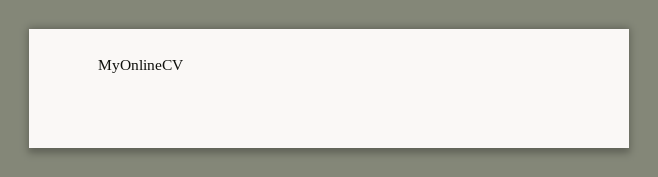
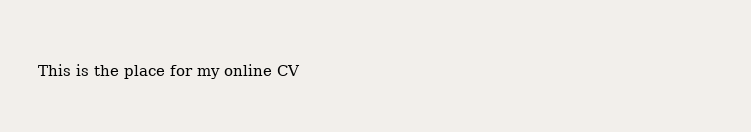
[98,60,184,73] MyOnlineCV -> [38,64,300,79] This is the place for my online CV

